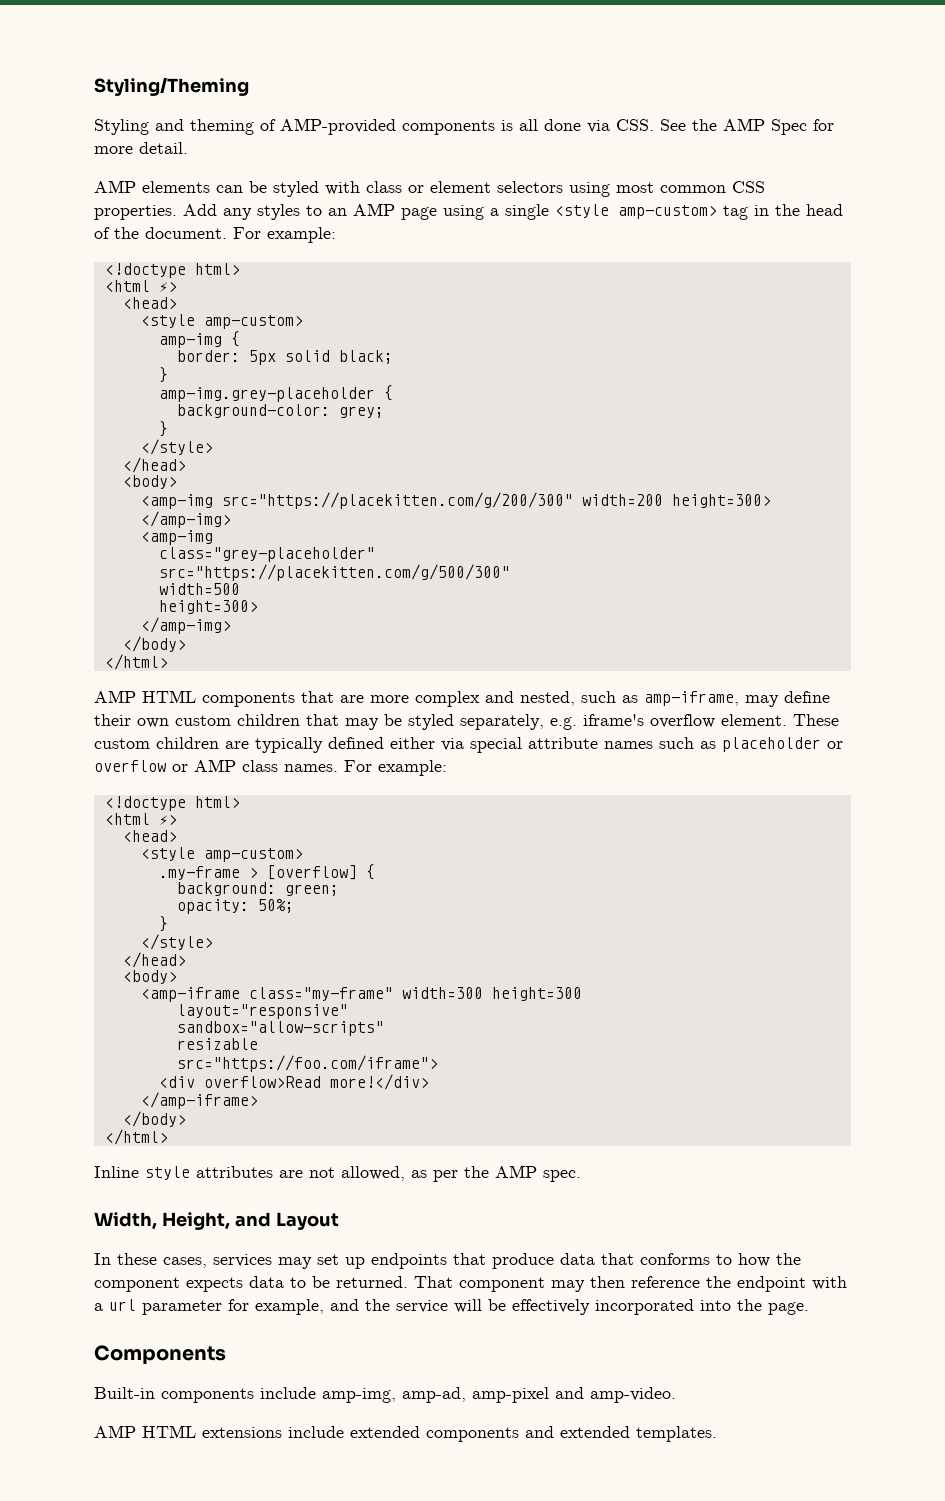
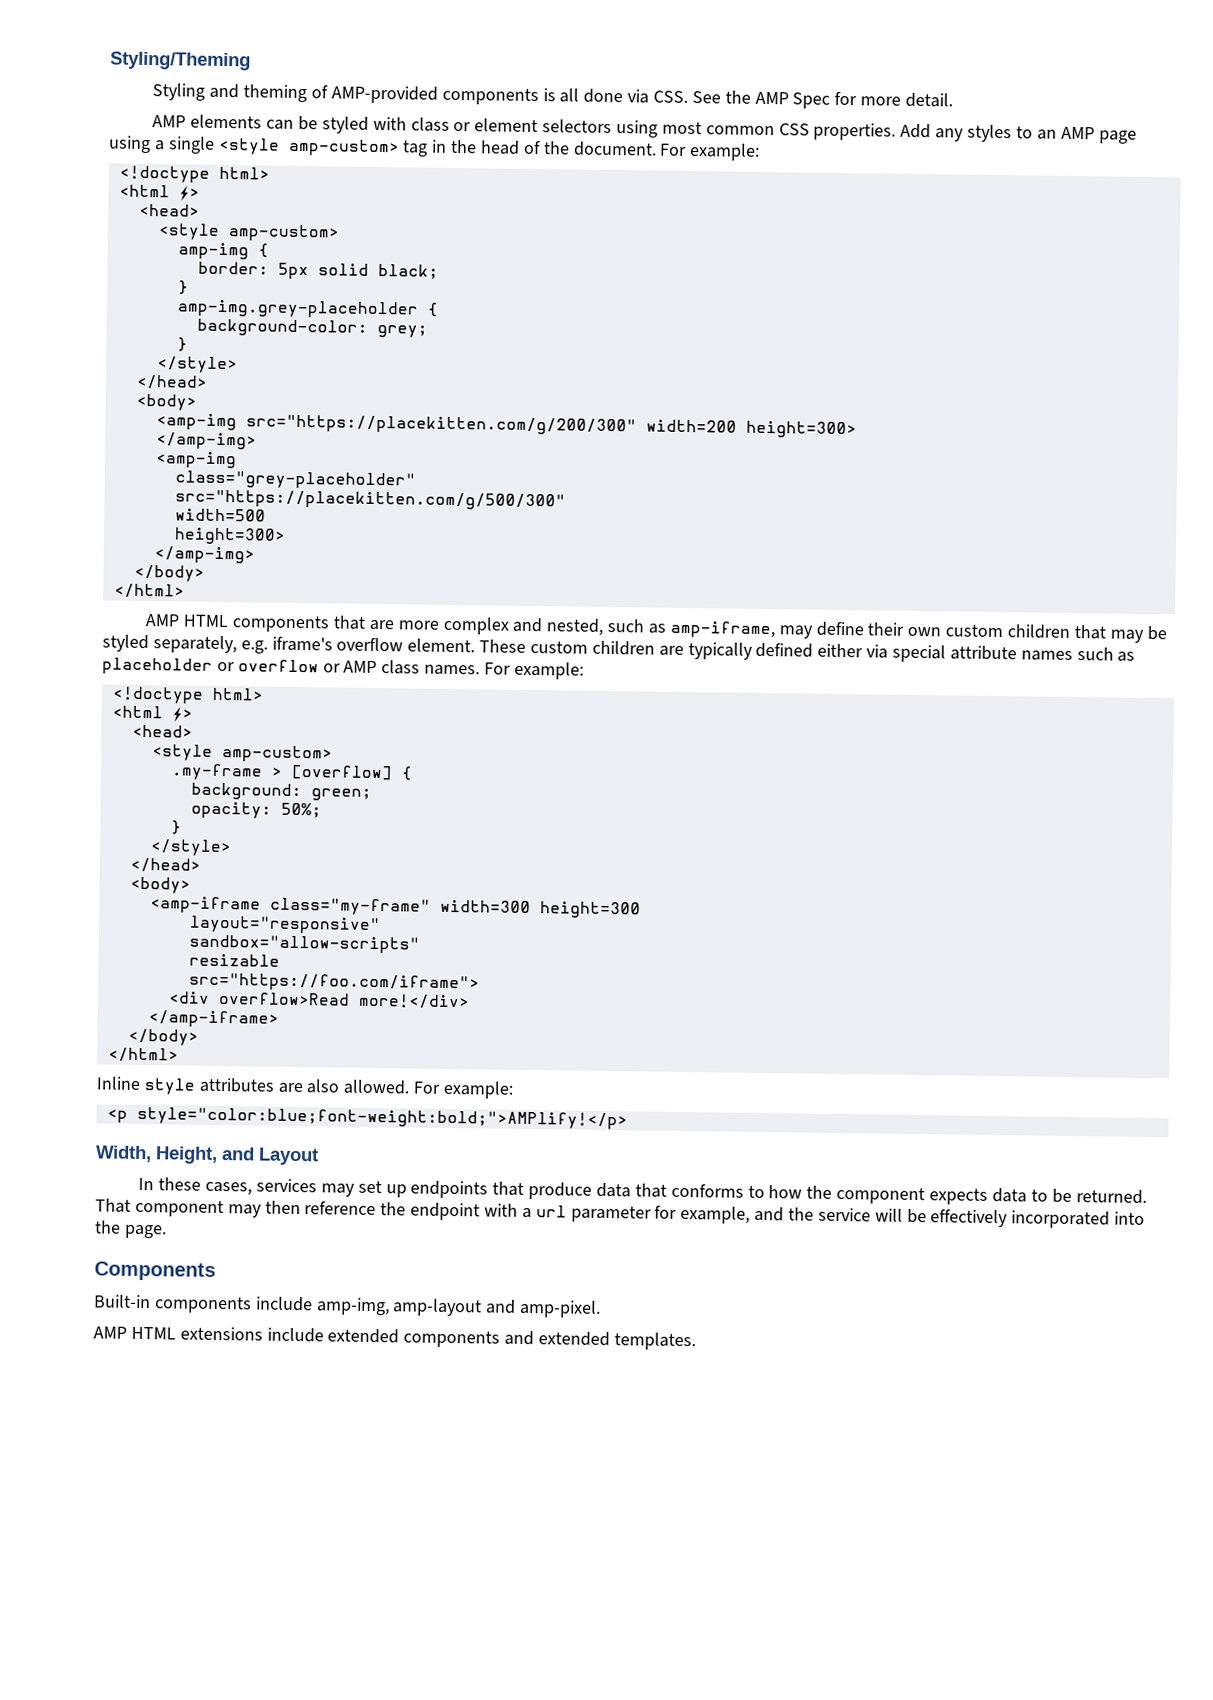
[309,1165,581,1182] not allowed, as per the AMP spec. -> [306,1079,514,1099] [106,1106,628,1130] also allowed. For example: // <p style="color:blue;font-weight:bold;">AMPlify!</p>
[402,1387,676,1403] amp-ad, amp-pixel and amp-video. -> [392,1298,602,1318] amp-layout and amp-pixel.

